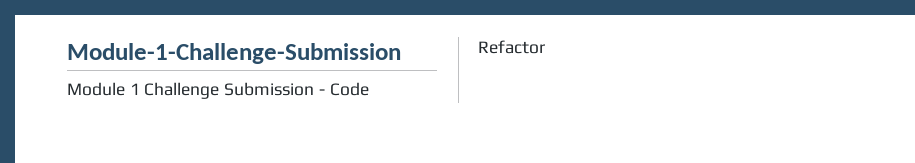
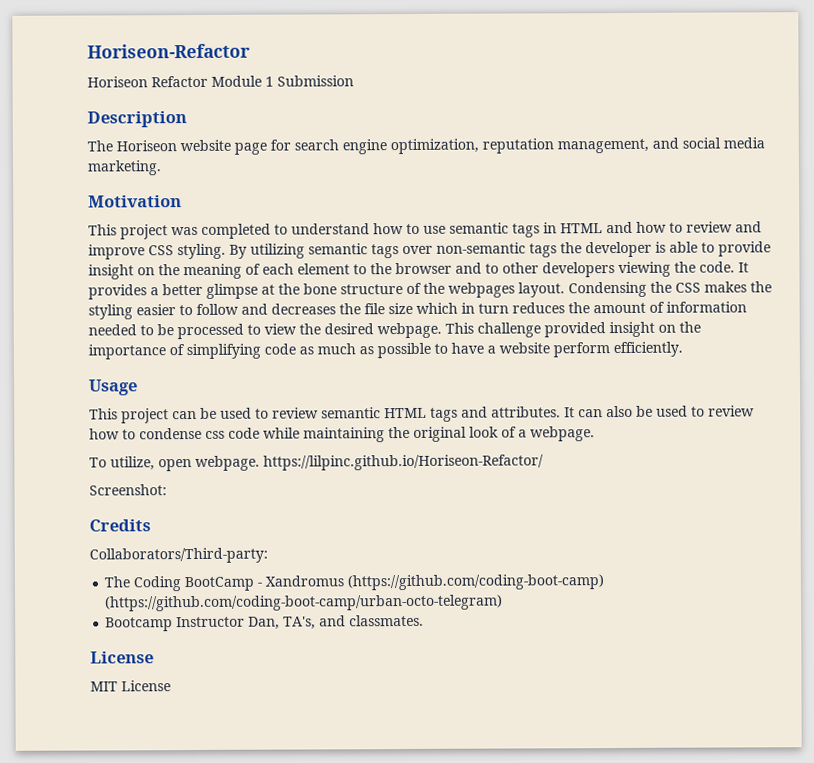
[67,43,401,64] Module-1-Challenge-Submission // -> [87,43,250,59] [87,75,208,88] Horiseon-Refactor // Horiseon Refactor
[144,82,220,99] Challenge -> (274, 81) none
[318,82,369,96] [478,40,545,54] - Code Refactor -> [87,111,187,128] [87,137,765,155] [87,160,162,176] [88,195,182,208] [88,221,762,240] [88,241,771,260] [88,261,749,280] [88,281,772,300] [88,301,747,320] [88,321,701,340] [88,341,683,360] [88,379,138,396] [89,405,755,424] [89,426,595,443] [89,454,544,472] [89,484,167,496] [89,519,151,532] [89,547,268,564] [104,574,605,592] [105,594,504,612] [105,614,425,632] [90,651,154,664] [90,680,171,692] // Description // The Horiseon website page for search engine optimization, reputation management, and social media marketing. // Motivation // This project was completed to understand how to use semantic tags in HTML and how to review and improve CSS styling. By utilizing semantic tags over non-semantic tags the developer is able to provide insight on the meaning of each element to the browser and to other developers viewing the code. It provides a better glimpse at the bone structure of the webpages layout. Condensing the CSS makes the styling easier to follow and decreases the file size which in turn reduces the amount of information needed to be processed to view the desired webpage. This challenge provided insight on the importance of simplifying code as much as possible to have a website perform efficiently. // Usage // This project can be used to review semantic HTML tags and attributes. It can also be used to review how to condense css code while maintaining the original look of a webpage. // To utilize, open webpage. https://lilpinc.github.io/Horiseon-Refactor/ // Screenshot: // Credits // Collaborators/Third-party: // The Coding BootCamp - Xandromus (https://github.com/coding-boot-camp) (https://github.com/coding-boot-camp/urban-octo-telegram) // Bootcamp Instructor Dan, TA's, and classmates. // License // MIT License

